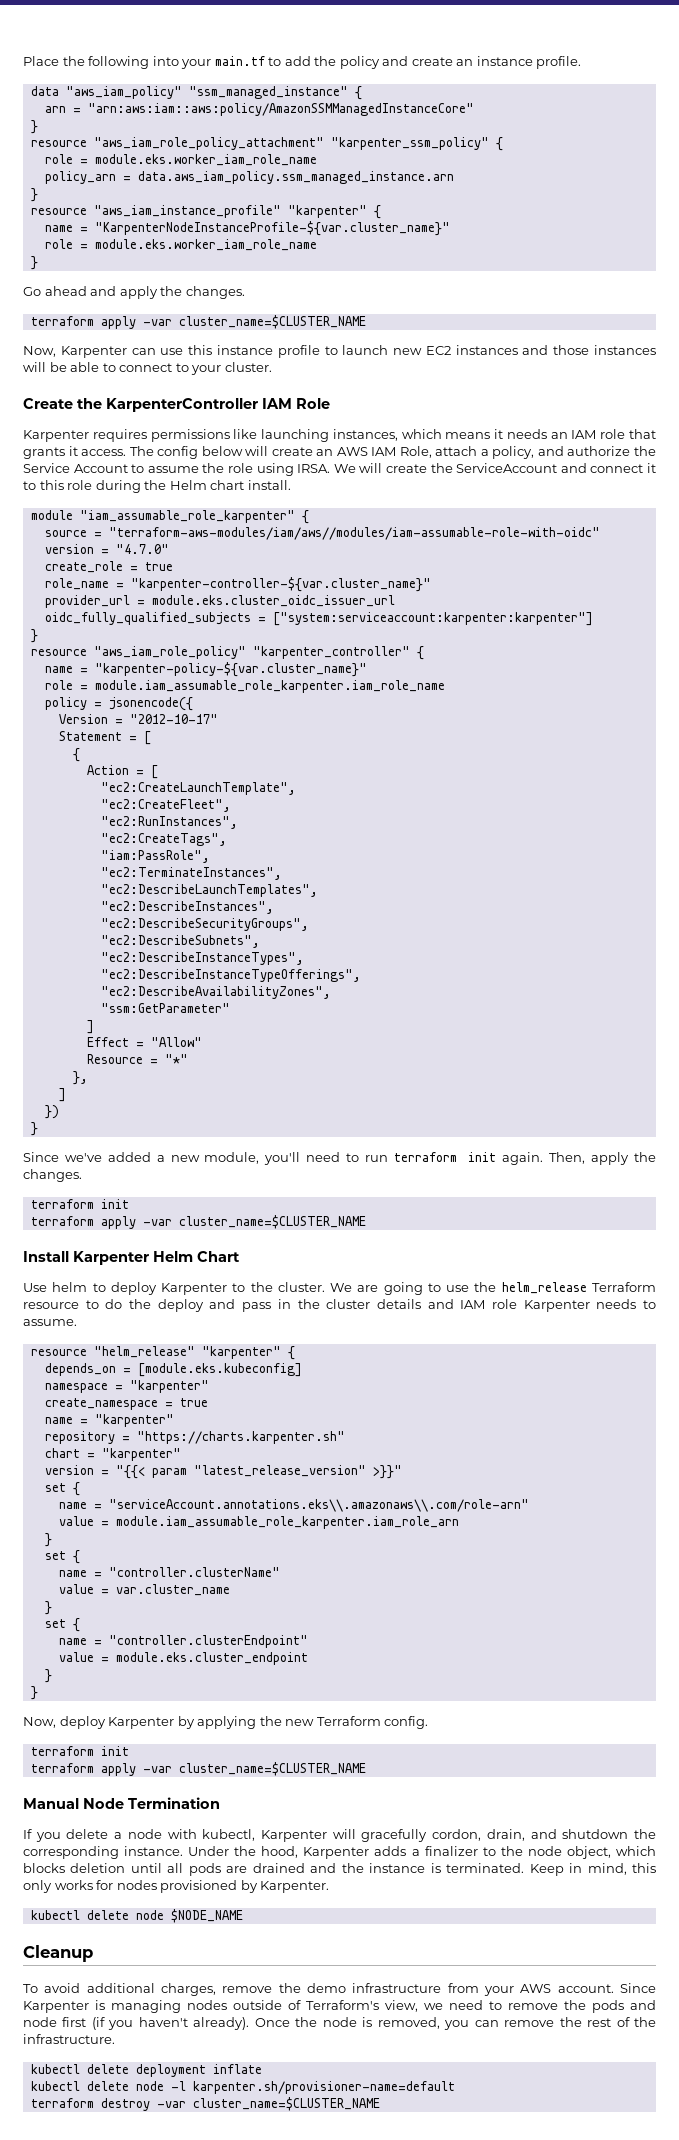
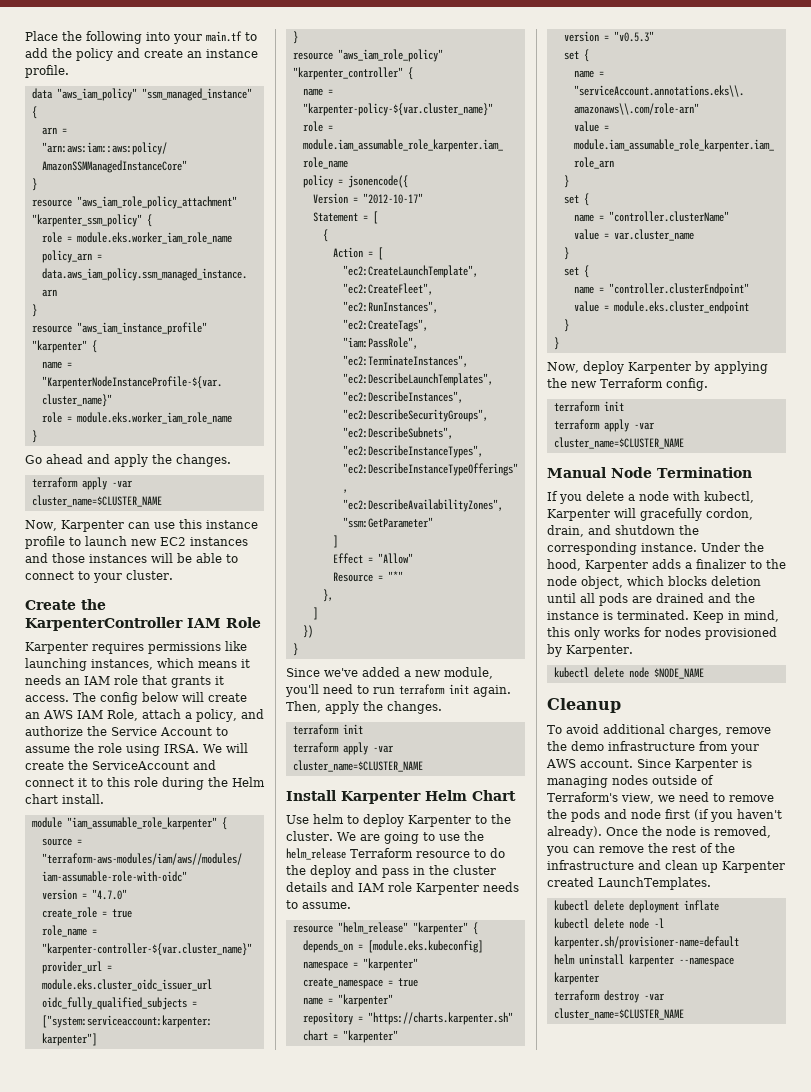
[115,1465,402,1479] "{{< param "latest_release_version" >}}" -> [613,31,654,42] "v0.5.3"
[23,2034,115,2044] infrastructure. -> [547,860,785,873] [547,877,711,890] infrastructure and clean up Karpenter created LaunchTemplates.
(455, 2087) none -> [553,954,734,967] [553,972,600,985] // helm uninstall karpenter --namespace karpenter

